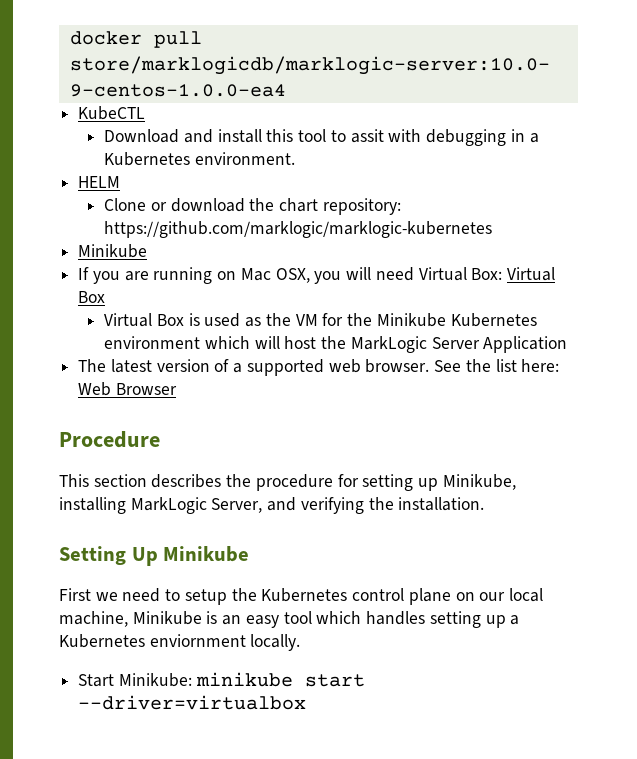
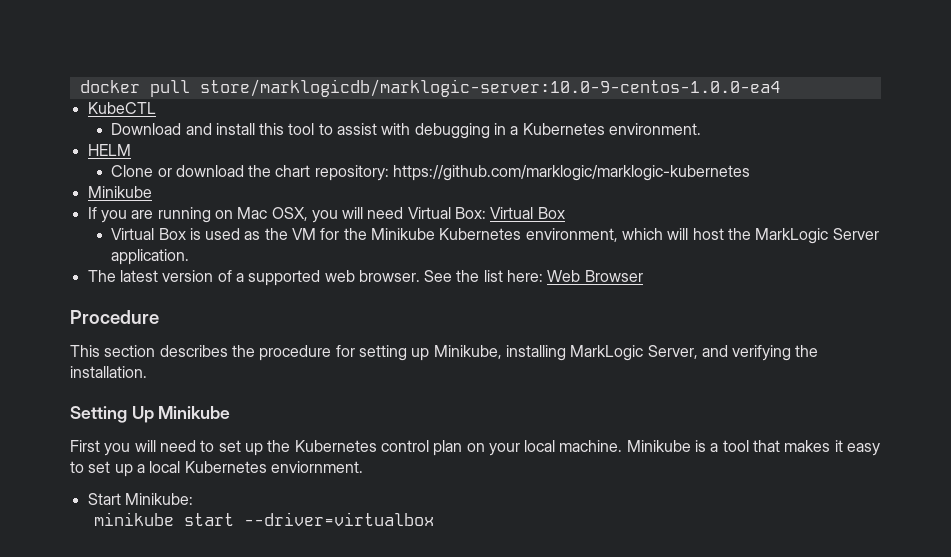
[350,129,384,143] assit -> [337,123,378,135] assist
[104,336,201,349] environment -> [525,228,618,242] environment,
[483,336,568,353] Application -> [111,249,190,265] application.
[95,588,543,605] [59,611,520,628] [59,634,301,651] we need to setup the Kubernetes control plane on our local machine, Minikube is an easy tool which handles setting up a Kubernetes enviornment locally. -> [104,440,881,456] [70,461,363,477] you will need to set up the Kubernetes control plan on your local machine. Minikube is a tool that makes it easy to set up a local Kubernetes enviornment.
(192, 680) none -> (193, 499) //

